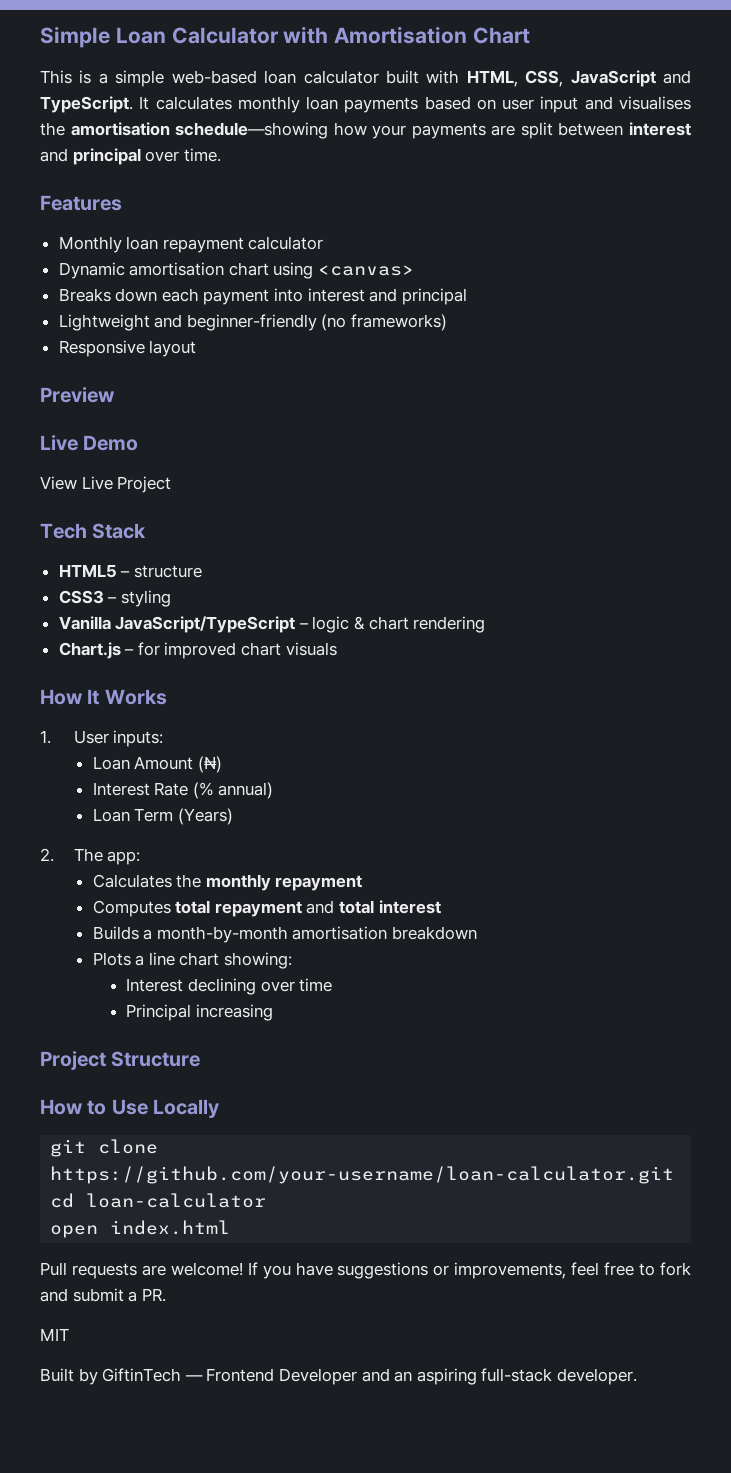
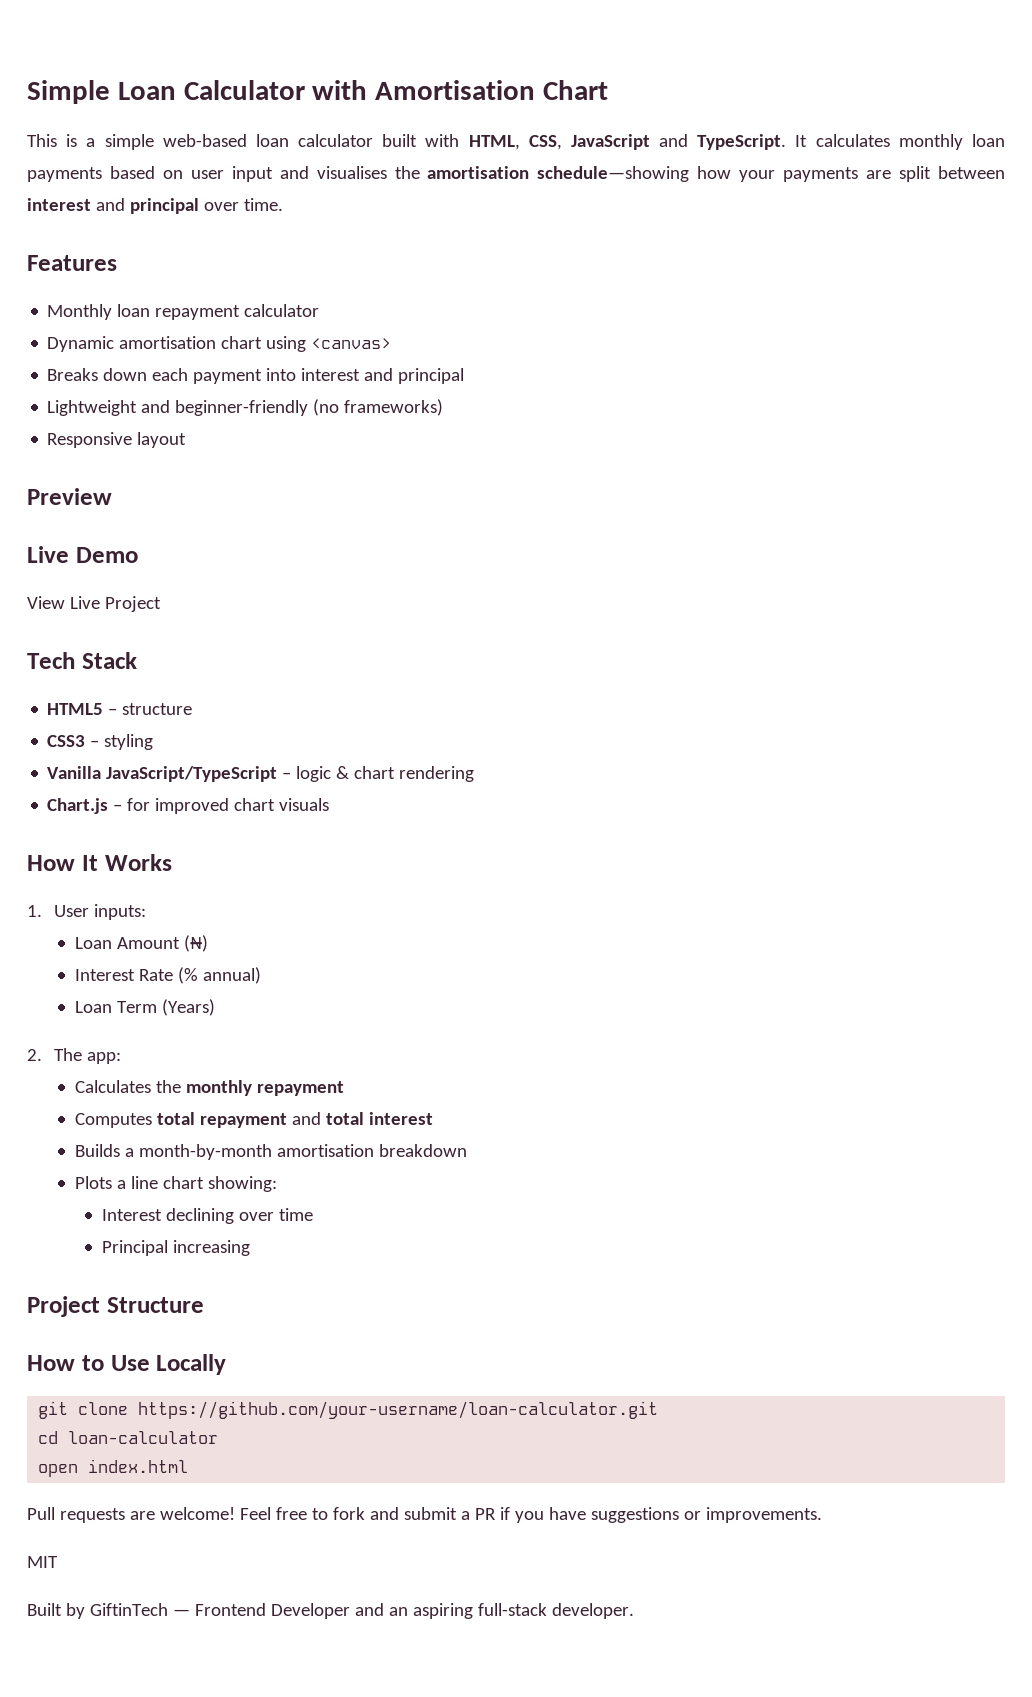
[247,1262,600,1279] If you have suggestions or improvements, feel -> [239,1507,271,1520] Feel
[141,1288,166,1302] PR. -> [474,1507,822,1523] PR if you have suggestions or improvements.

